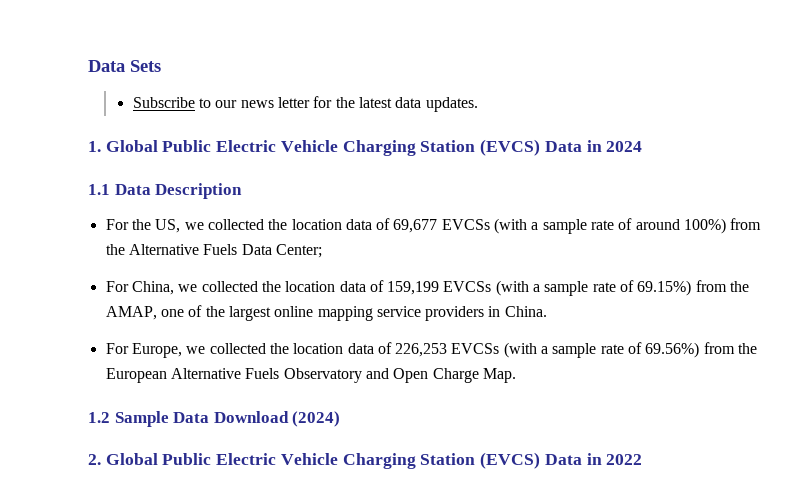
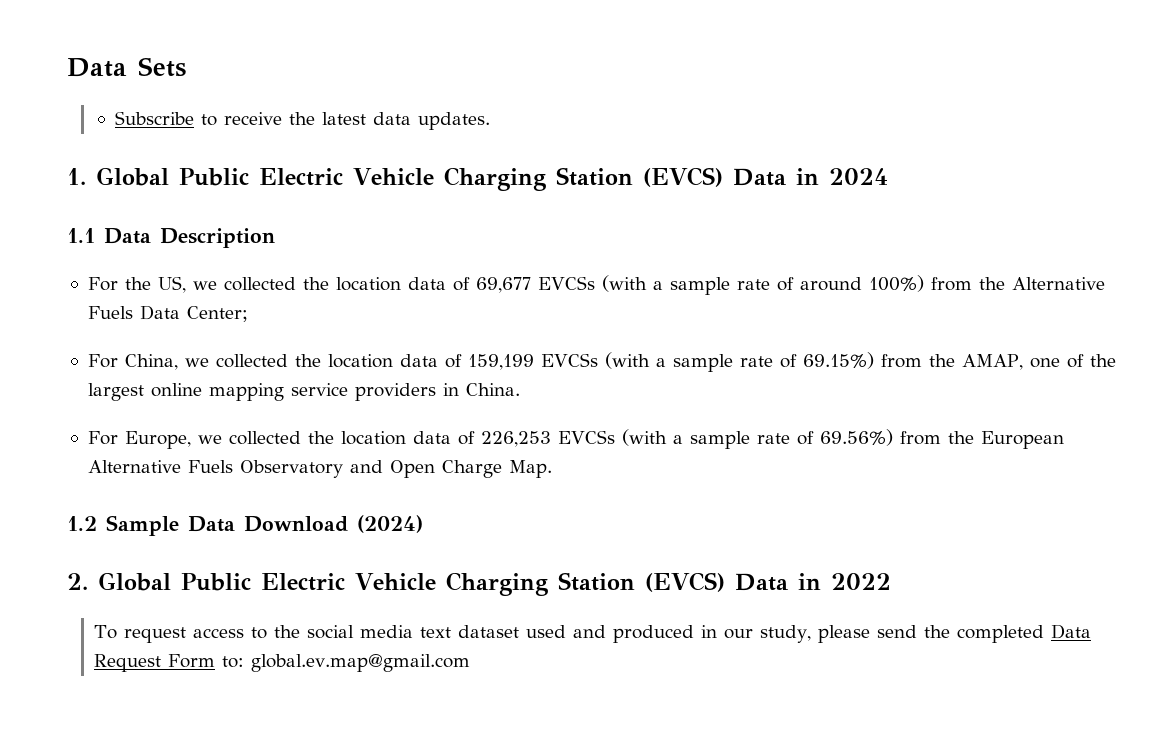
[215,96,333,108] our news letter for -> [224,112,283,125] receive
(643, 459) none -> [94,624,1092,643] [94,654,471,672] // To request access to the social media text dataset used and produced in our study, please send the completed Data Request Form to: global.ev.map@gmail.com

